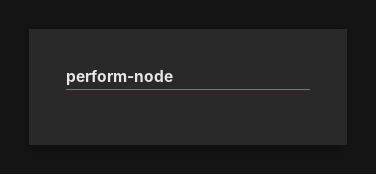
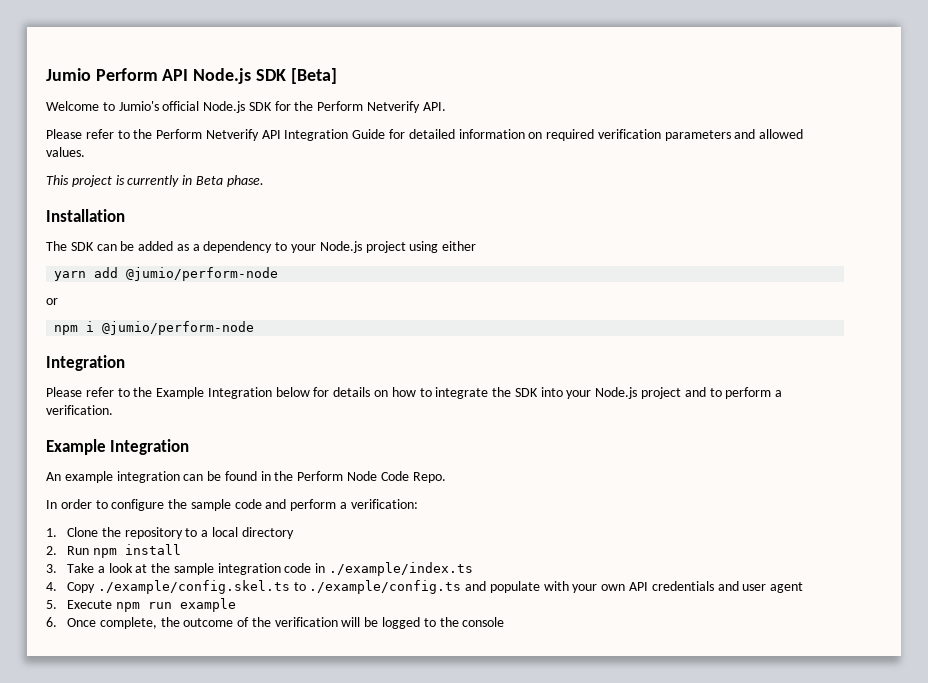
[66,70,173,86] perform-node -> [46,68,337,84] [46,101,446,113] [46,129,804,141] [46,147,85,157] [46,175,264,187] [46,209,125,222] [46,241,477,253] [54,267,279,281] [46,298,58,305] [54,321,255,335] [46,355,125,371] [46,387,783,399] [46,405,113,415] [46,439,190,455] [46,471,446,483] [46,499,418,511] [46,527,294,539] [46,544,181,558] [46,562,473,576] [46,580,804,594] [46,598,236,612] [46,617,505,629] Jumio Perform API Node.js SDK [Beta] // Welcome to Jumio's official Node.js SDK for the Perform Netverify API. // Please refer to the Perform Netverify API Integration Guide for detailed information on required verification parameters and allowed values. // This project is currently in Beta phase. // Installation // The SDK can be added as a dependency to your Node.js project using either // yarn add @jumio/perform-node // or // npm i @jumio/perform-node // Integration // Please refer to the Example Integration below for details on how to integrate the SDK into your Node.js project and to perform a verification. // Example Integration // An example integration can be found in the Perform Node Code Repo. // In order to configure the sample code and perform a verification: // 1. Clone the repository to a local directory // 2. Run npm install // 3. Take a look at the sample integration code in ./example/index.ts // 4. Copy ./example/config.skel.ts to ./example/config.ts and populate with your own API credentials and user agent // 5. Execute npm run example // 6. Once complete, the outcome of the verification will be logged to the console

